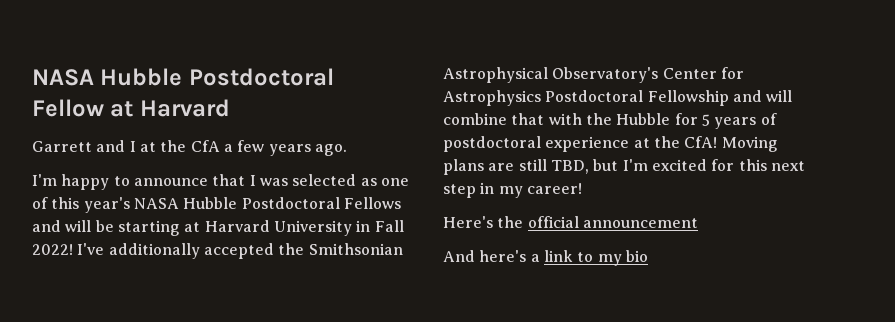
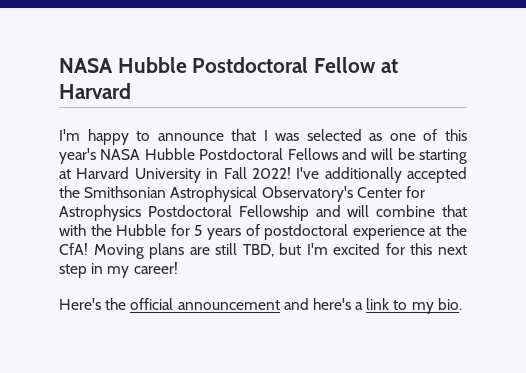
[32,140,347,156] // Garrett and I at the CfA a few years ago. -> (131, 91) none
[443,250,475,262] // And -> [283,298,309,310] and
[625,250,648,262] bio -> [437,298,462,310] bio.

